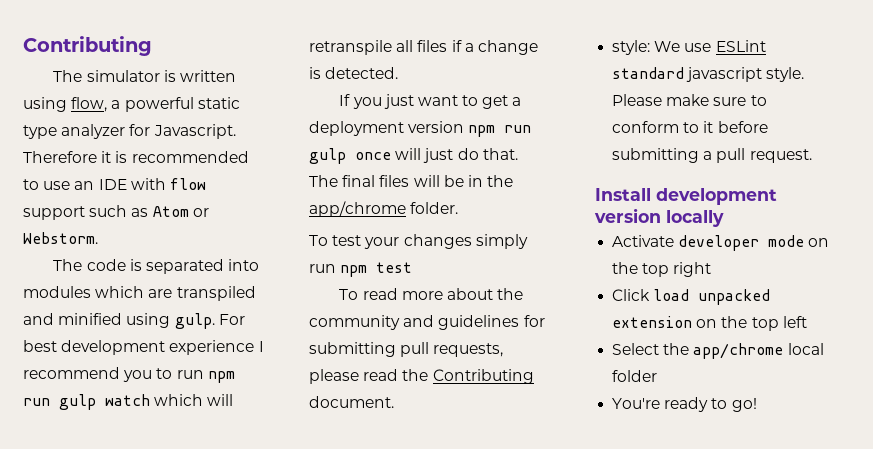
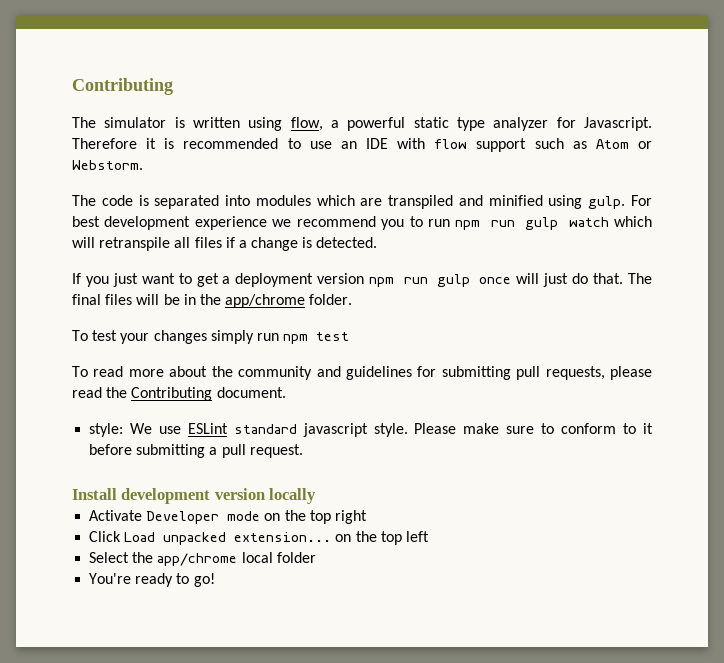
[258,341,264,352] I -> [272,219,292,227] we
[678,235,760,251] developer -> [146,511,220,524] Developer
[653,289,771,305] [612,316,693,328] load unpacked extension -> [124,532,332,545] Load unpacked extension...

